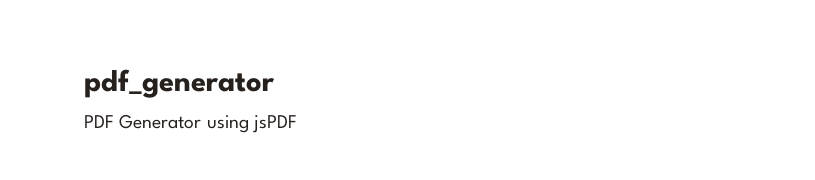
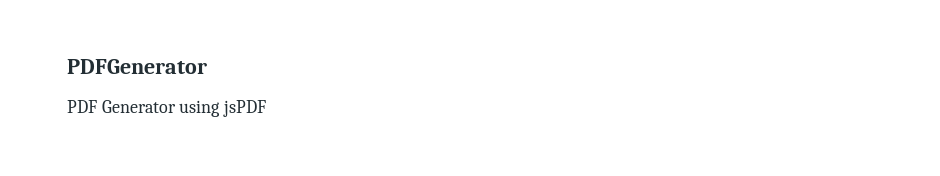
[84,69,275,98] pdf_generator -> [67,59,207,74] PDFGenerator

